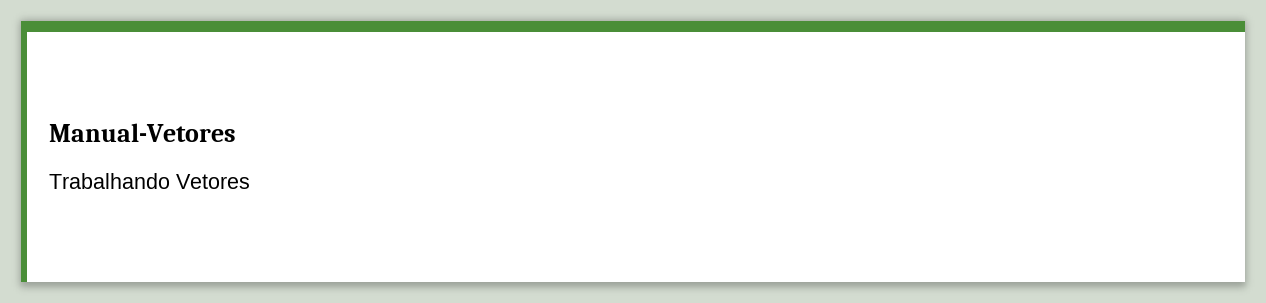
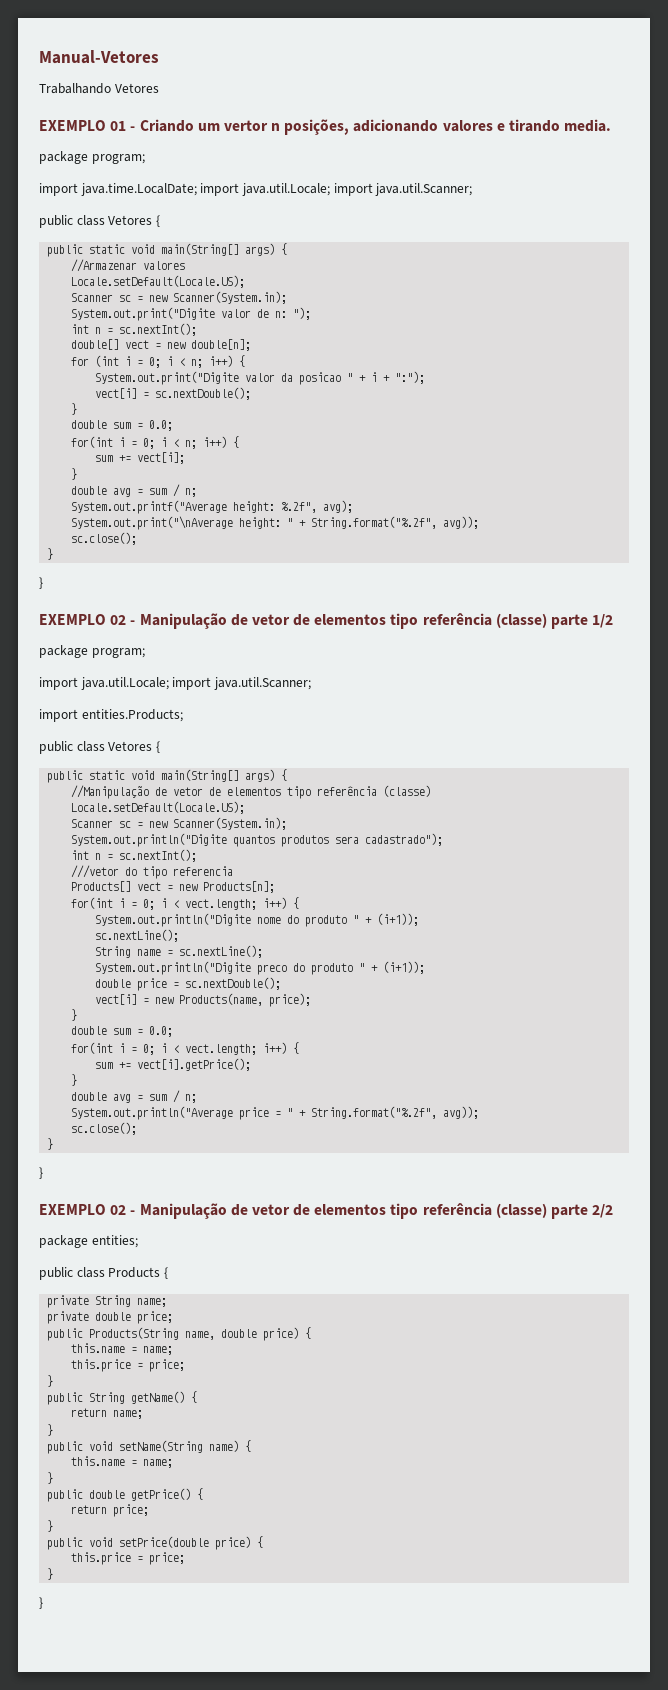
(250, 181) none -> [39,119,612,135] [39,151,145,164] [39,183,473,196] [39,215,160,228] [47,243,288,257] [71,259,186,272] [71,275,246,288] [71,291,288,304] [71,307,312,321] [71,323,198,336] [71,339,252,351] [71,355,246,368] [95,371,426,385] [95,387,252,400] [71,403,78,415] [71,420,174,431] [71,436,240,449] [95,452,186,464] [71,468,78,480] [71,484,198,497] [71,500,354,514] [71,516,480,530] [71,532,138,545] [47,548,54,560] [39,577,43,589] [39,613,614,629] [39,645,145,658] [39,677,311,690] [39,709,183,722] [39,741,160,754] [47,769,288,783] [71,785,432,799] [71,801,246,814] [71,817,288,830] [71,833,444,847] [71,849,198,862] [71,865,234,879] [71,881,276,893] [71,897,300,910] [95,913,420,927] [95,929,180,942] [95,945,264,958] [95,961,426,975] [95,977,282,991] [95,993,312,1007] [71,1009,78,1021] [71,1026,174,1037] [71,1042,300,1055] [95,1058,252,1071] [71,1074,78,1086] [71,1090,198,1103] [71,1106,480,1120] [71,1122,138,1135] [47,1138,54,1150] [39,1167,43,1179] [39,1203,614,1219] [39,1235,138,1248] [39,1267,168,1280] [47,1295,168,1308] [47,1311,174,1324] [47,1327,312,1341] [71,1343,174,1355] [71,1359,186,1372] [47,1375,54,1387] [47,1391,198,1405] [71,1408,144,1419] [47,1424,54,1436] [47,1440,252,1454] [71,1456,174,1468] [47,1472,54,1484] [47,1488,204,1502] [71,1504,150,1517] [47,1520,54,1532] [47,1536,264,1550] [71,1552,186,1565] [47,1568,54,1580] [39,1597,43,1609] // EXEMPLO 01 - Criando um vertor n posições, adicionando valores e tirando media. // package program; // import java.time.LocalDate; import java.util.Locale; import java.util.Scanner; // public class Vetores { // public static void main(String[] args) { // //Armazenar valores // Locale.setDefault(Locale.US); // Scanner sc = new Scanner(System.in); // System.out.print("Digite valor de n: "); // int n = sc.nextInt(); // double[] vect = new double[n]; // for (int i = 0; i < n; i++) { // System.out.print("Digite valor da posicao " + i + ":"); // vect[i] = sc.nextDouble(); // } // double sum = 0.0; // for(int i = 0; i < n; i++) { // sum += vect[i]; // } // double avg = sum / n; // System.out.printf("Average height: %.2f", avg); // System.out.print("\nAverage height: " + String.format("%.2f", avg)); // sc.close(); // } // } // EXEMPLO 02 - Manipulação de vetor de elementos tipo referência (classe) parte 1/2 // package program; // import java.util.Locale; import java.util.Scanner; // import entities.Products; // public class Vetores { // public static void main(String[] args) { // //Manipulação de vetor de elementos tipo referência (classe) // Locale.setDefault(Locale.US); // Scanner sc = new Scanner(System.in); // System.out.println("Digite quantos produtos sera cadastrado"); // int n = sc.nextInt(); // ///vetor do tipo referencia // Products[] vect = new Products[n]; // for(int i = 0; i < vect.length; i++) { // System.out.println("Digite nome do produto " + (i+1)); // sc.nextLine(); // String name = sc.nextLine(); // System.out.println("Digite preco do produto " + (i+1)); // double price = sc.nextDouble(); // vect[i] = new Products(name, price); // } // double sum = 0.0; // for(int i = 0; i < vect.length; i++) { // sum += vect[i].getPrice(); // } // double avg = sum / n; // System.out.println("Average price = " + String.format("%.2f", avg)); // sc.close(); // } // } // EXEMPLO 02 - Manipulação de vetor de elementos tipo referência (classe) parte 2/2 // package entities; // public class Products { // private String name; // private double price; // public Products(String name, double price) { // this.name = name; // this.price = price; // } // public String getName() { // return name; // } // public void setName(String name) { // this.name = name; // } // public double getPrice() { // return price; // } // public void setPrice(double price) { // this.price = price; // } // }

